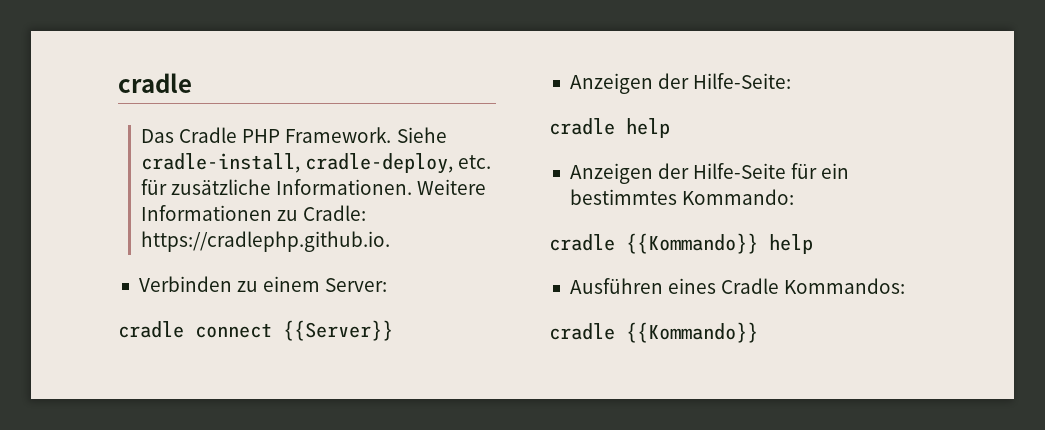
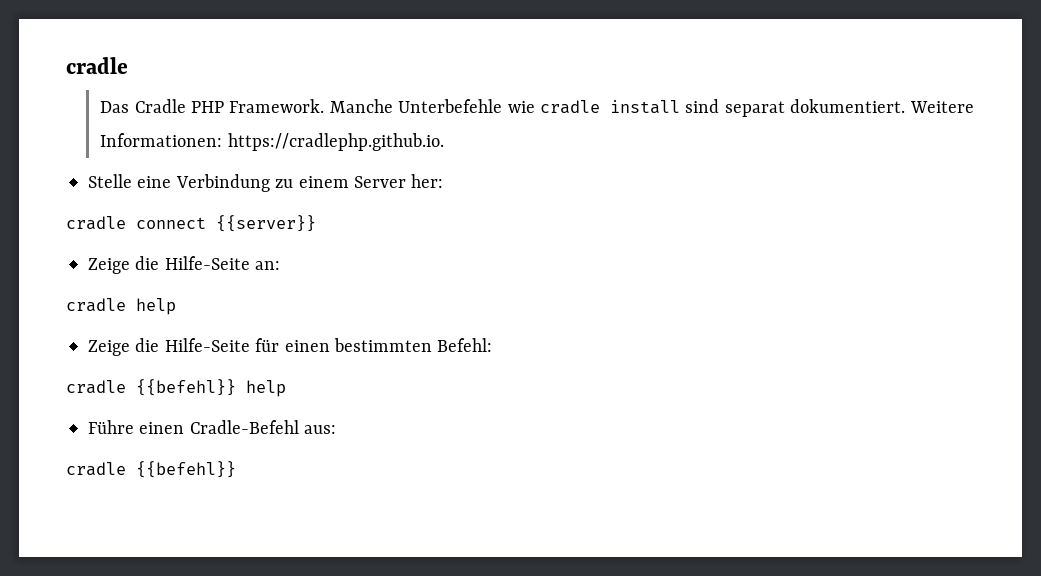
[396,127,447,143] [141,153,492,174] [141,179,487,195] [141,205,367,221] [141,231,391,252] [138,276,388,292] [118,320,393,341] [569,73,792,94] [549,118,670,138] [569,163,850,184] [569,189,795,205] [549,233,813,254] [569,278,906,294] [549,322,758,343] Siehe cradle-install, cradle-deploy, etc. für zusätzliche Informationen. Weitere Informationen zu Cradle: https://cradlephp.github.io. // Verbinden zu einem Server: // cradle connect {{Server}} // Anzeigen der Hilfe-Seite: // cradle help // Anzeigen der Hilfe-Seite für ein bestimmtes Kommando: // cradle {{Kommando}} help // Ausführen eines Cradle Kommandos: // cradle {{Kommando}} -> [329,99,974,117] [100,133,444,151] [88,174,444,192] [66,215,316,232] [88,256,281,274] [66,298,176,315] [88,338,493,356] [66,379,286,397] [88,420,337,434] [66,461,236,478] Manche Unterbefehle wie cradle install sind separat dokumentiert. Weitere Informationen: https://cradlephp.github.io. // Stelle eine Verbindung zu einem Server her: // cradle connect {{server}} // Zeige die Hilfe-Seite an: // cradle help // Zeige die Hilfe-Seite für einen bestimmten Befehl: // cradle {{befehl}} help // Führe einen Cradle-Befehl aus: // cradle {{befehl}}

